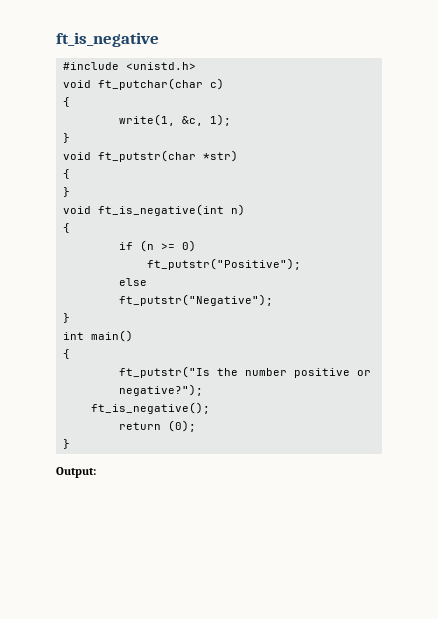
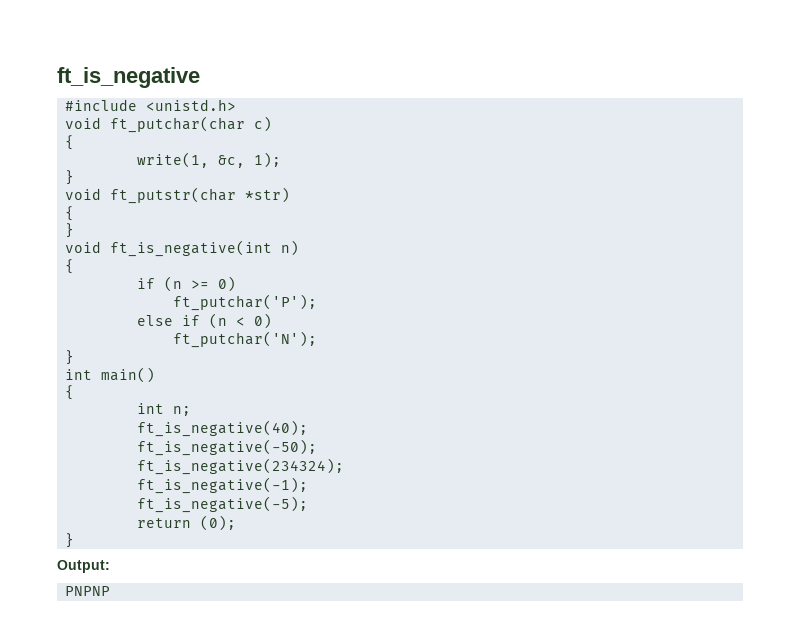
[147,258,302,270] ft_putstr("Positive"); -> [173,294,318,311] ft_putchar('P');
[119,294,274,306] // ft_putstr("Negative"); -> [182,313,273,329] [173,331,318,348] if (n < 0) // ft_putchar('N');
[119,366,372,378] [119,384,204,396] [91,402,211,414] ft_putstr("Is the number positive or negative?"); // ft_is_negative(); -> [137,403,192,416] [137,420,309,437] [137,439,318,456] [137,458,345,475] [137,477,309,494] [137,496,309,513] int n; // ft_is_negative(40); // ft_is_negative(-50); // ft_is_negative(234324); // ft_is_negative(-1); // ft_is_negative(-5);
(96, 472) none -> [65,586,111,596] // PNPNP

